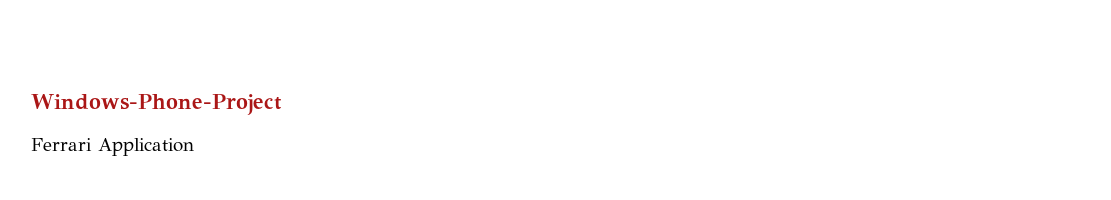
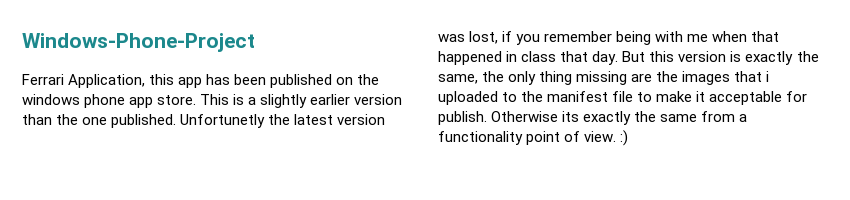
[98,138,194,156] Application -> [68,74,380,88] [22,94,403,108] [22,114,386,128] [438,31,780,45] [438,51,819,65] [438,71,770,85] [438,91,808,105] [438,111,748,125] [438,130,629,146] Application, this app has been published on the windows phone app store. This is a slightly earlier version than the one published. Unfortunetly the latest version was lost, if you remember being with me when that happened in class that day. But this version is exactly the same, the only thing missing are the images that i uploaded to the manifest file to make it acceptable for publish. Otherwise its exactly the same from a functionality point of view. :)

